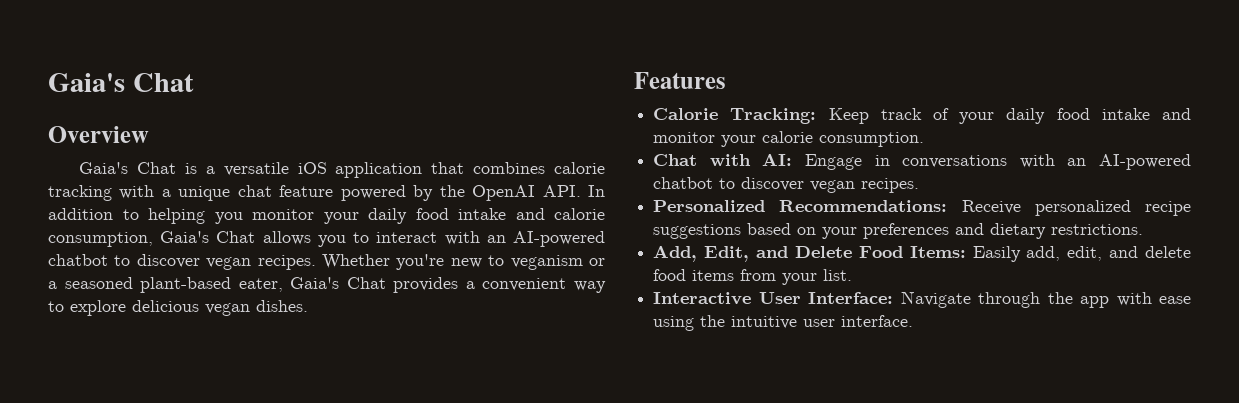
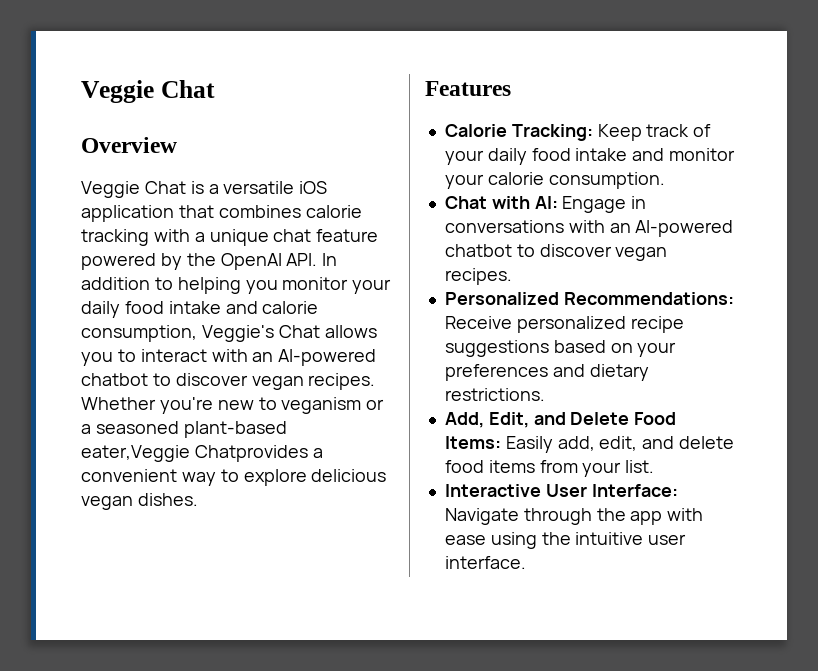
[48,73,125,92] Gaia's -> [81,80,154,103] Veggie
[79,162,129,174] Gaia's -> [81,181,140,198] Veggie
[160,231,210,243] Gaia's -> [201,325,274,342] Veggie's
[238,277,459,293] eater, Gaia's Chat provides -> [81,445,308,462] eater,Veggie Chatprovides

